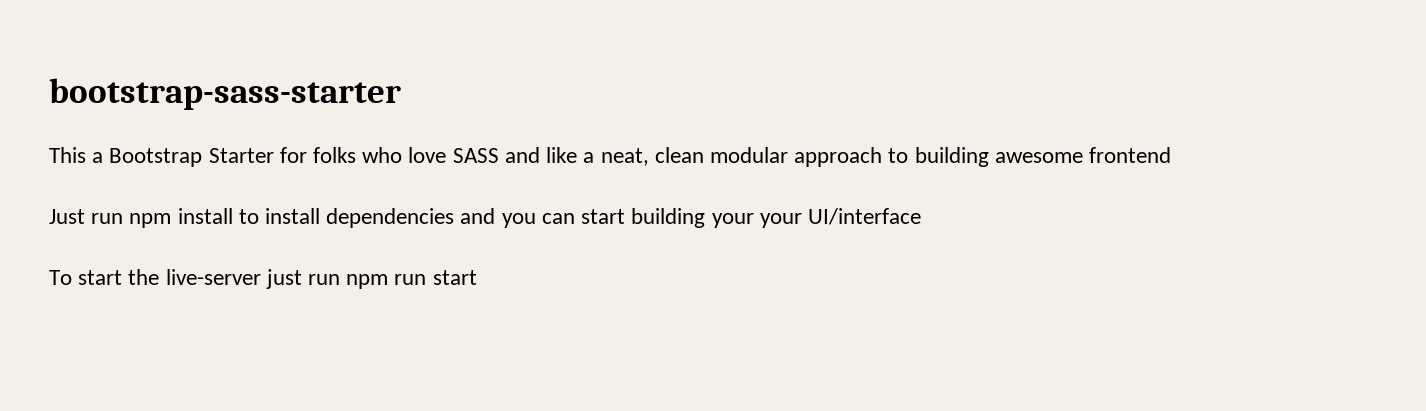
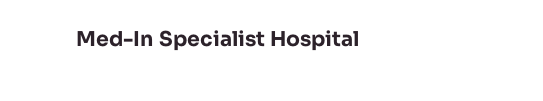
[49,78,401,110] [49,147,1171,167] [49,208,921,228] [49,269,477,289] bootstrap-sass-starter // This a Bootstrap Starter for folks who love SASS and like a neat, clean modular approach to building awesome frontend // Just run npm install to install dependencies and you can start building your your UI/interface // To start the live-server just run npm run start -> [76,30,360,51] Med-In Specialist Hospital

